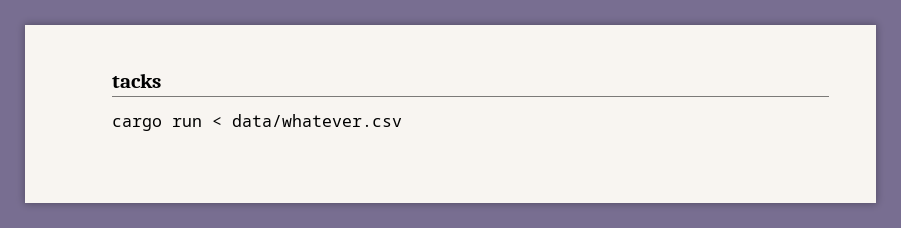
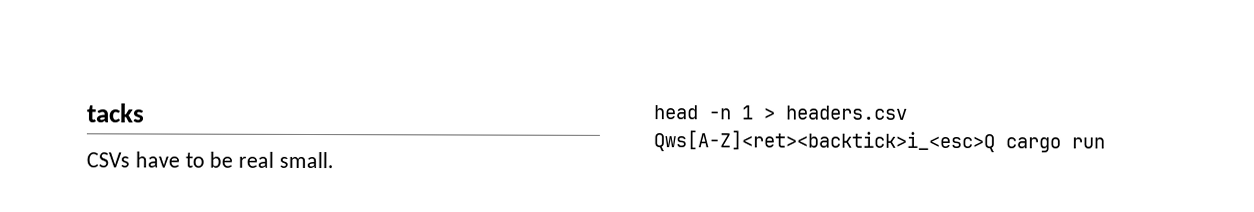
[112,114,402,131] cargo run < data/whatever.csv -> [86,151,335,169] [653,105,908,120] [653,130,1105,153] CSVs have to be real small. // head -n 1 > headers.csv Qws[A-Z]<ret><backtick>i_<esc>Q cargo run

